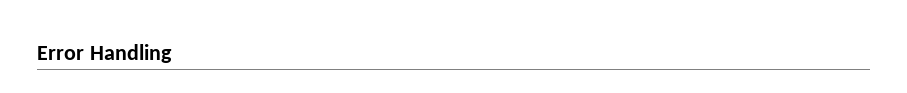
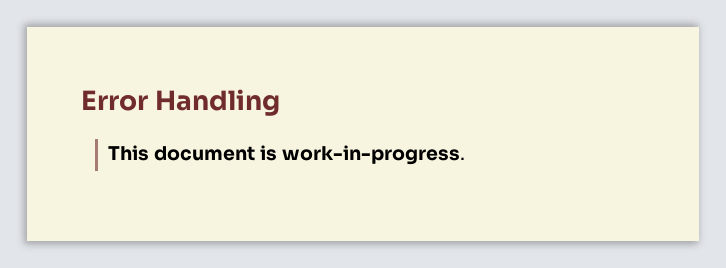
(172, 53) none -> [108,145,466,165] // This document is work-in-progress.

